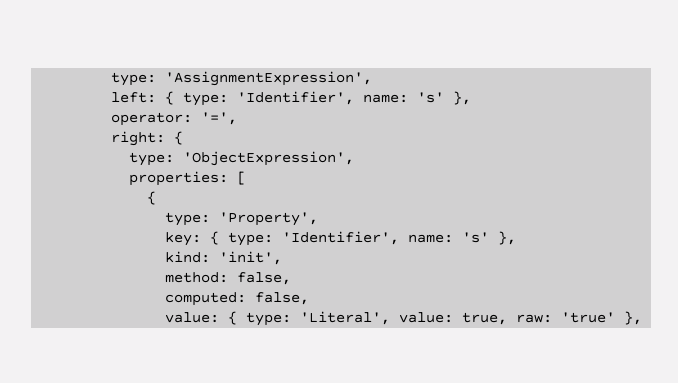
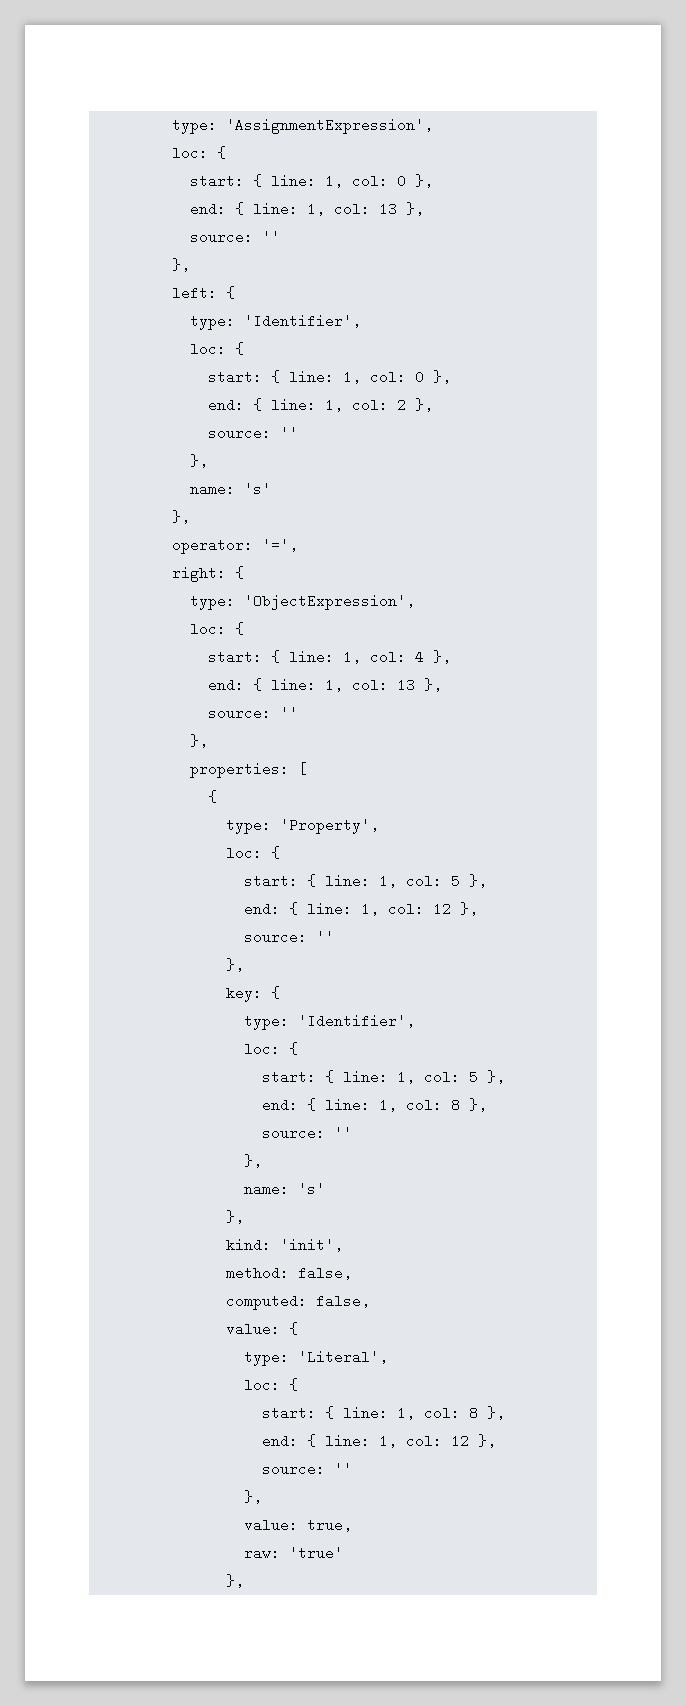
(373, 78) none -> [171,146,226,160] [189,174,433,188] [189,202,424,216] [189,230,280,244] [171,258,190,272] // loc: { // start: { line: 1, col: 0 }, // end: { line: 1, col: 13 }, // source: '' // },
[183,91,445,106] type: 'Identifier', name: 's' -> [189,314,361,330] [189,342,244,356] [207,370,451,384] [207,398,433,412] [207,426,298,440] [189,454,208,468] [189,482,271,496] // type: 'Identifier', // loc: { // start: { line: 1, col: 0 }, // end: { line: 1, col: 2 }, // source: '' // }, // name: 's' //
(355, 158) none -> [189,622,244,636] [207,650,451,664] [207,678,442,692] [207,706,298,720] [189,734,208,748] // loc: { // start: { line: 1, col: 4 }, // end: { line: 1, col: 13 }, // source: '' // },
(319, 219) none -> [225,846,280,860] [243,874,487,888] [243,902,478,916] [243,930,334,944] [225,958,244,972] // loc: { // start: { line: 1, col: 5 }, // end: { line: 1, col: 12 }, // source: '' // },
[228,231,490,246] type: 'Identifier', name: 's' -> [243,1014,415,1030] [243,1042,298,1056] [261,1070,505,1084] [261,1098,487,1112] [261,1126,352,1140] [243,1154,262,1168] [243,1182,325,1196] // type: 'Identifier', // loc: { // start: { line: 1, col: 5 }, // end: { line: 1, col: 8 }, // source: '' // }, // name: 's' //
(238, 318) none -> (298, 1328) //
(391, 318) none -> [243,1378,298,1392] [261,1406,505,1420] [261,1434,496,1448] [261,1462,352,1476] [243,1490,262,1504] // loc: { // start: { line: 1, col: 8 }, // end: { line: 1, col: 12 }, // source: '' // }, //
(508, 318) none -> (352, 1525) //
(616, 317) none -> (343, 1553) //

